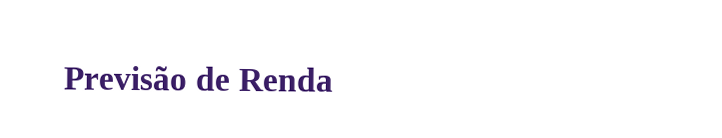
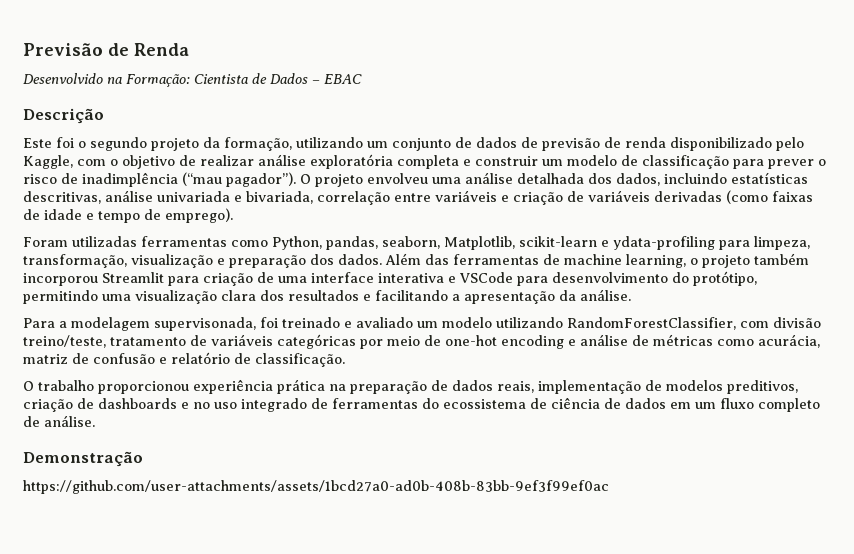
(335, 79) none -> [23,73,362,87] [23,108,104,124] [23,137,804,151] [23,154,826,169] [23,172,808,187] [23,190,813,205] [23,208,233,223] [23,236,810,250] [23,253,809,268] [23,271,757,286] [23,289,631,304] [23,317,821,331] [23,334,820,349] [23,352,345,367] [23,379,798,394] [23,397,820,412] [23,415,95,427] [23,451,143,467] [23,480,609,494] // Desenvolvido na Formação: Cientista de Dados – EBAC // Descrição // Este foi o segundo projeto da formação, utilizando um conjunto de dados de previsão de renda disponibilizado pelo Kaggle, com o objetivo de realizar análise exploratória completa e construir um modelo de classificação para prever o risco de inadimplência (“mau pagador”). O projeto envolveu uma análise detalhada dos dados, incluindo estatísticas descritivas, análise univariada e bivariada, correlação entre variáveis e criação de variáveis derivadas (como faixas de idade e tempo de emprego). // Foram utilizadas ferramentas como Python, pandas, seaborn, Matplotlib, scikit-learn e ydata-profiling para limpeza, transformação, visualização e preparação dos dados. Além das ferramentas de machine learning, o projeto também incorporou Streamlit para criação de uma interface interativa e VSCode para desenvolvimento do protótipo, permitindo uma visualização clara dos resultados e facilitando a apresentação da análise. // Para a modelagem supervisonada, foi treinado e avaliado um modelo utilizando RandomForestClassifier, com divisão treino/teste, tratamento de variáveis categóricas por meio de one-hot encoding e análise de métricas como acurácia, matriz de confusão e relatório de classificação. // O trabalho proporcionou experiência prática na preparação de dados reais, implementação de modelos preditivos, criação de dashboards e no uso integrado de ferramentas do ecossistema de ciência de dados em um fluxo completo de análise. // Demonstração // https://github.com/user-attachments/assets/1bcd27a0-ad0b-408b-83bb-9ef3f99ef0ac

